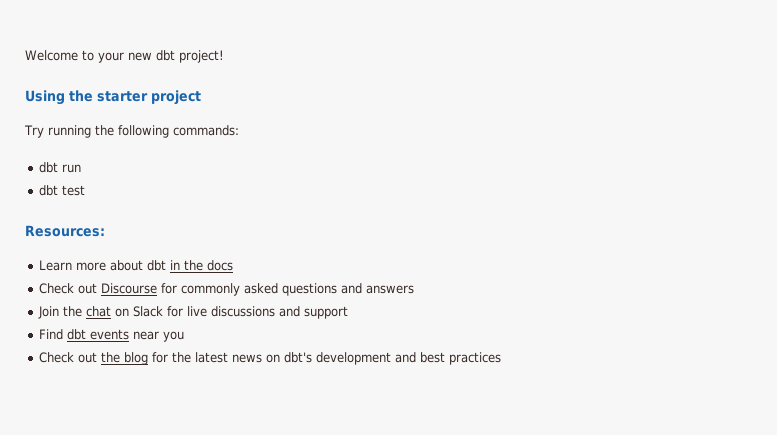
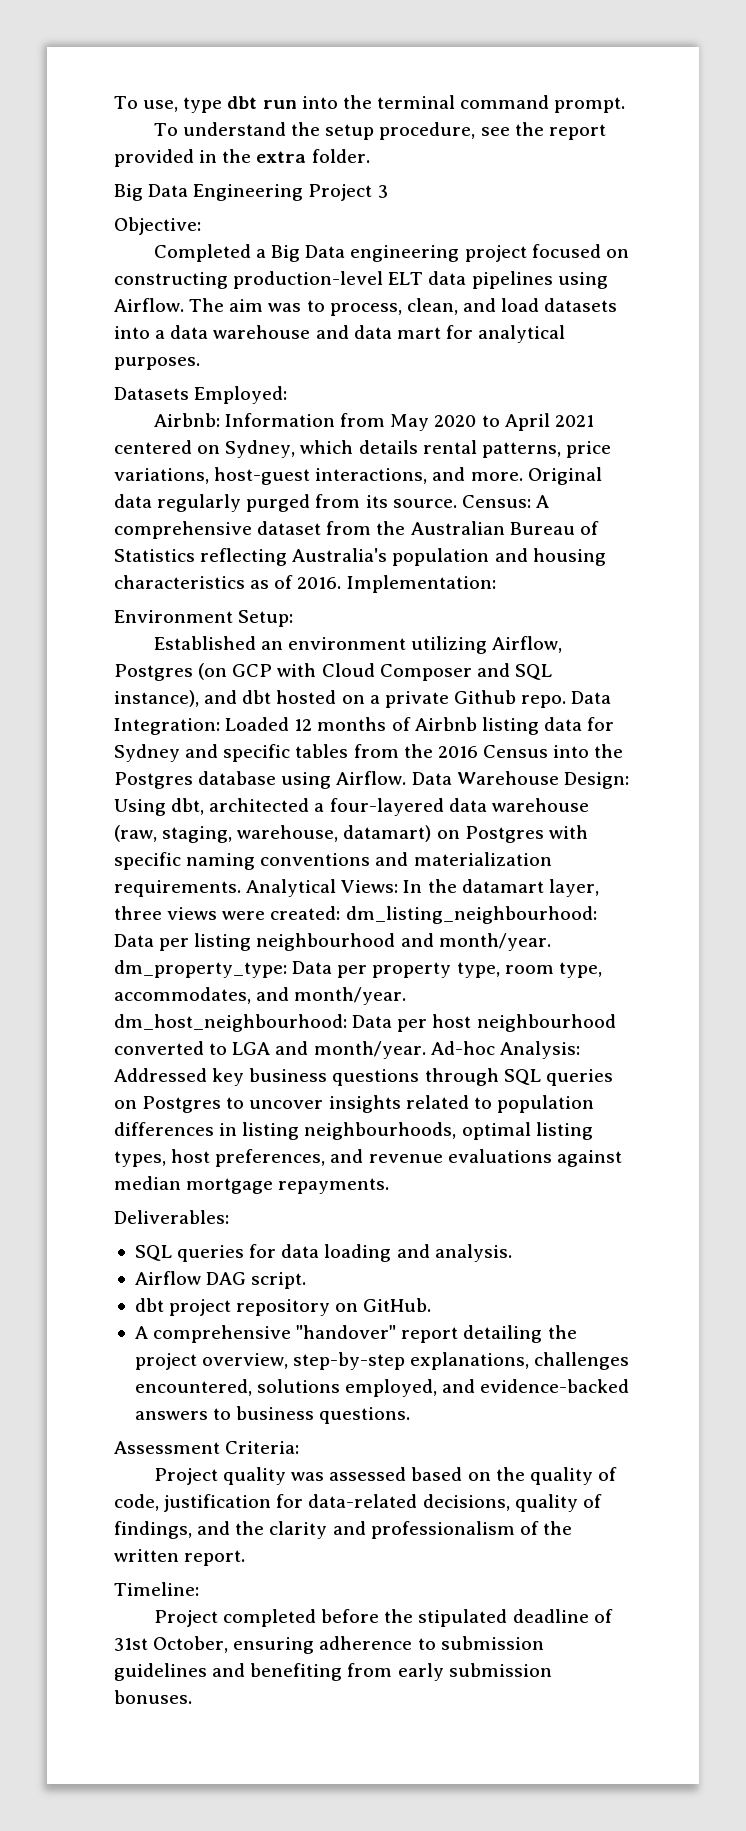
[25,50,224,63] [25,90,201,105] [24,125,239,138] [39,162,82,173] [39,185,86,196] [25,225,105,237] [39,260,234,271] [39,283,415,296] [38,306,349,319] [39,329,185,342] [39,352,502,365] Welcome to your new dbt project! // Using the starter project // Try running the following commands: // dbt run // dbt test // Resources: // Learn more about dbt in the docs // Check out Discourse for commonly asked questions and answers // Join the chat on Slack for live discussions and support // Find dbt events near you // Check out the blog for the latest news on dbt's development and best practices -> [114,95,626,113] [153,122,606,140] [114,149,370,167] [114,184,388,201] [114,217,201,235] [153,244,629,262] [114,271,608,289] [114,298,618,316] [114,325,566,343] [114,357,200,370] [114,386,288,404] [153,413,594,431] [114,440,611,458] [114,467,602,485] [114,494,549,512] [114,521,599,539] [114,548,606,566] [114,575,496,593] [114,610,294,627] [153,636,563,654] [114,663,552,681] [114,690,612,708] [114,717,615,735] [114,744,624,762] [114,771,629,789] [114,798,589,816] [114,825,588,843] [114,852,552,870] [114,879,599,897] [114,906,597,924] [114,933,551,951] [114,960,602,978] [114,987,407,1005] [114,1014,616,1032] [114,1041,580,1059] [114,1068,613,1086] [114,1095,594,1113] [114,1122,593,1140] [114,1149,622,1167] [114,1176,390,1194] [114,1210,229,1224] [134,1244,512,1262] [134,1271,307,1289] [134,1298,432,1316] [134,1325,577,1343] [134,1352,630,1370] [134,1379,630,1397] [134,1406,411,1424] [114,1441,300,1454] [153,1467,617,1485] [114,1494,602,1512] [114,1521,572,1539] [114,1549,246,1566] [114,1582,199,1596] [153,1609,613,1627] [114,1636,544,1654] [114,1663,552,1681] [114,1690,192,1704] To use, type dbt run into the terminal command prompt. // To understand the setup procedure, see the report provided in the extra folder. // Big Data Engineering Project 3 // Objective: // Completed a Big Data engineering project focused on constructing production-level ELT data pipelines using Airflow. The aim was to process, clean, and load datasets into a data warehouse and data mart for analytical purposes. // Datasets Employed: // Airbnb: Information from May 2020 to April 2021 centered on Sydney, which details rental patterns, price variations, host-guest interactions, and more. Original data regularly purged from its source. Census: A comprehensive dataset from the Australian Bureau of Statistics reflecting Australia's population and housing characteristics as of 2016. Implementation: // Environment Setup: // Established an environment utilizing Airflow, Postgres (on GCP with Cloud Composer and SQL instance), and dbt hosted on a private Github repo. Data Integration: Loaded 12 months of Airbnb listing data for Sydney and specific tables from the 2016 Census into the Postgres database using Airflow. Data Warehouse Design: Using dbt, architected a four-layered data warehouse (raw, staging, warehouse, datamart) on Postgres with specific naming conventions and materialization requirements. Analytical Views: In the datamart layer, three views were created: dm_listing_neighbourhood: Data per listing neighbourhood and month/year. dm_property_type: Data per property type, room type, accommodates, and month/year. dm_host_neighbourhood: Data per host neighbourhood converted to LGA and month/year. Ad-hoc Analysis: Addressed key business questions through SQL queries on Postgres to uncover insights related to population differences in listing neighbourhoods, optimal listing types, host preferences, and revenue evaluations against median mortgage repayments. // Deliverables: // SQL queries for data loading and analysis. // Airflow DAG script. // dbt project repository on GitHub. // A comprehensive "handover" report detailing the project overview, step-by-step explanations, challenges encountered, solutions employed, and evidence-backed answers to business questions. // Assessment Criteria: // Project quality was assessed based on the quality of code, justification for data-related decisions, quality of findings, and the clarity and professionalism of the written report. // Timeline: // Project completed before the stipulated deadline of 31st October, ensuring adherence to submission guidelines and benefiting from early submission bonuses.

